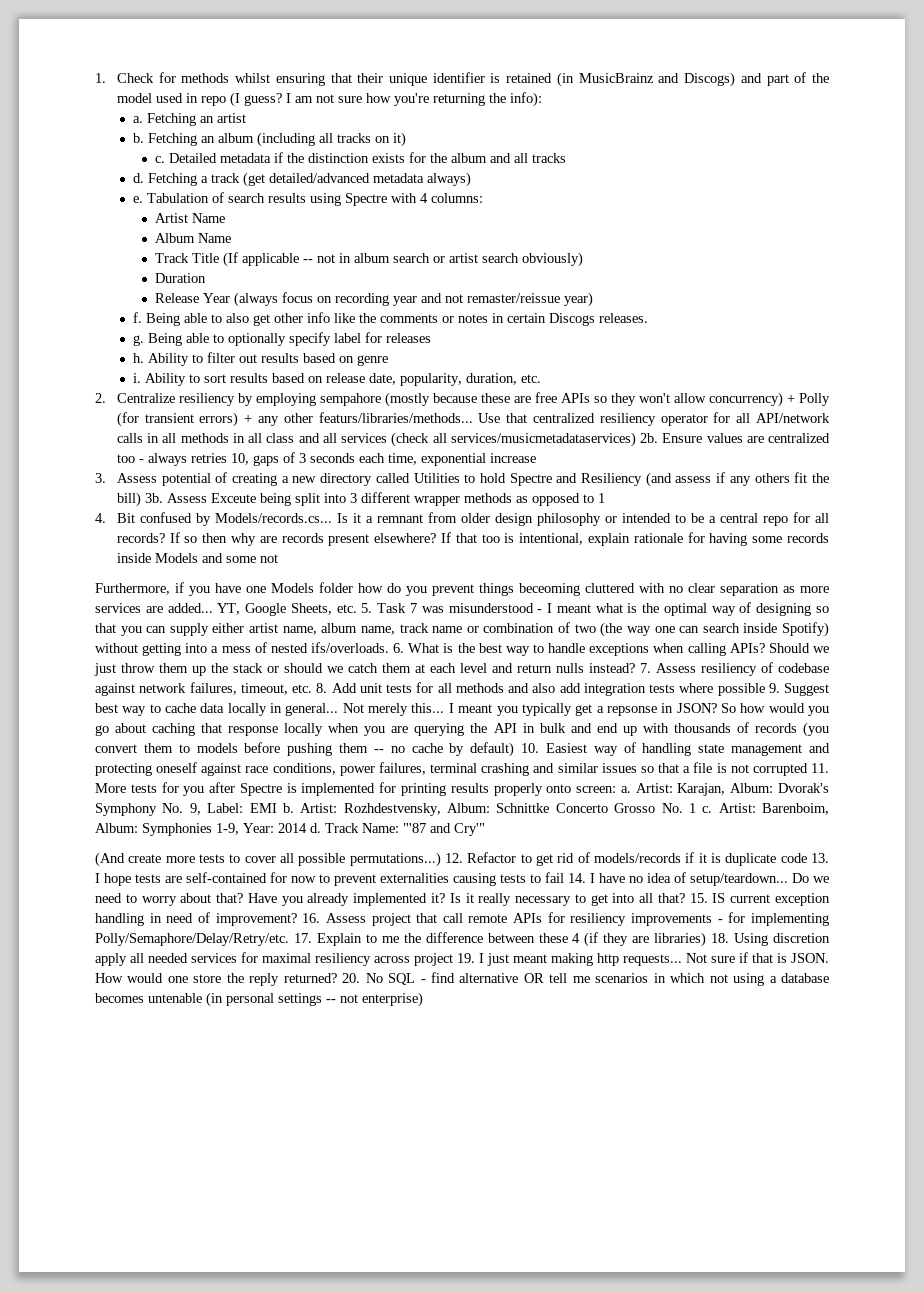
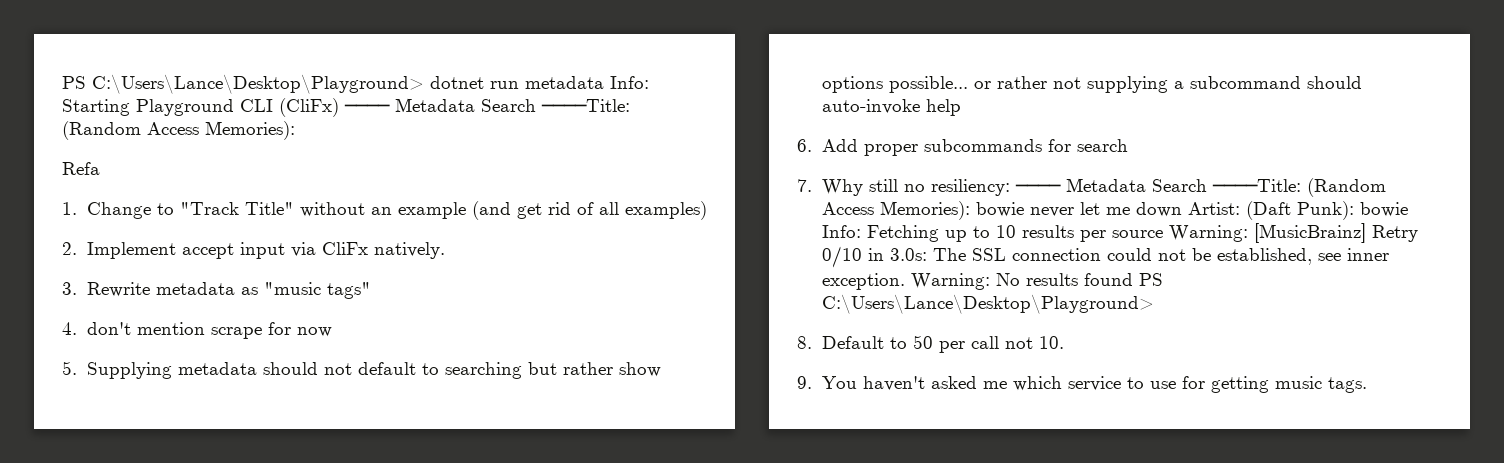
[95,72,829,87] [116,92,542,107] [132,113,246,126] [132,132,406,147] [154,152,566,163] [132,172,471,187] [132,192,483,206] [154,213,225,223] [154,233,231,243] [154,252,583,267] [154,273,206,283] [154,292,593,307] [132,312,648,326] [132,332,431,346] [132,352,388,366] [132,373,541,386] [95,392,830,407] [116,412,830,427] [116,432,831,447] [116,452,536,466] [95,472,829,487] [116,492,605,507] [95,512,830,526] [116,532,829,546] [116,553,278,563] [95,582,829,596] [95,602,829,616] [95,622,829,637] [95,642,829,656] [94,662,829,676] [95,682,829,696] [95,703,829,716] [95,722,829,737] [95,742,831,757] [95,762,829,776] [95,782,830,796] [95,803,829,816] [95,823,485,836] [95,852,830,867] [95,872,829,886] [95,893,830,906] [95,912,829,926] [95,932,830,947] [95,952,829,966] [95,972,830,986] [95,992,423,1007] 1. Check for methods whilst ensuring that their unique identifier is retained (in MusicBrainz and Discogs) and part of the model used in repo (I guess? I am not sure how you're returning the info): // a. Fetching an artist // b. Fetching an album (including all tracks on it) // c. Detailed metadata if the distinction exists for the album and all tracks // d. Fetching a track (get detailed/advanced metadata always) // e. Tabulation of search results using Spectre with 4 columns: // Artist Name // Album Name // Track Title (If applicable -- not in album search or artist search obviously) // Duration // Release Year (always focus on recording year and not remaster/reissue year) // f. Being able to also get other info like the comments or notes in certain Discogs releases. // g. Being able to optionally specify label for releases // h. Ability to filter out results based on genre // i. Ability to sort results based on release date, popularity, duration, etc. // 2. Centralize resiliency by employing sempahore (mostly because these are free APIs so they won't allow concurrency) + Polly (for transient errors) + any other featurs/libraries/methods... Use that centralized resiliency operator for all API/network calls in all methods in all class and all services (check all services/musicmetadataservices) 2b. Ensure values are centralized too - always retries 10, gaps of 3 seconds each time, exponential increase // 3. Assess potential of creating a new directory called Utilities to hold Spectre and Resiliency (and assess if any others fit the bill) 3b. Assess Exceute being split into 3 different wrapper methods as opposed to 1 // 4. Bit confused by Models/records.cs... Is it a remnant from older design philosophy or intended to be a central repo for all records? If so then why are records present elsewhere? If that too is intentional, explain rationale for having some records inside Models and some not // Furthermore, if you have one Models folder how do you prevent things beceoming cluttered with no clear separation as more services are added... YT, Google Sheets, etc. 5. Task 7 was misunderstood - I meant what is the optimal way of designing so that you can supply either artist name, album name, track name or combination of two (the way one can search inside Spotify) without getting into a mess of nested ifs/overloads. 6. What is the best way to handle exceptions when calling APIs? Should we just throw them up the stack or should we catch them at each level and return nulls instead? 7. Assess resiliency of codebase against network failures, timeout, etc. 8. Add unit tests for all methods and also add integration tests where possible 9. Suggest best way to cache data locally in general... Not merely this... I meant you typically get a repsonse in JSON? So how would you go about caching that response locally when you are querying the API in bulk and end up with thousands of records (you convert them to models before pushing them -- no cache by default) 10. Easiest way of handling state management and protecting oneself against race conditions, power failures, terminal crashing and similar issues so that a file is not corrupted 11. More tests for you after Spectre is implemented for printing results properly onto screen: a. Artist: Karajan, Album: Dvorak's Symphony No. 9, Label: EMI b. Artist: Rozhdestvensky, Album: Schnittke Concerto Grosso No. 1 c. Artist: Barenboim, Album: Symphonies 1-9, Year: 2014 d. Track Name: "'87 and Cry'" // (And create more tests to cover all possible permutations...) 12. Refactor to get rid of models/records if it is duplicate code 13. I hope tests are self-contained for now to prevent externalities causing tests to fail 14. I have no idea of setup/teardown... Do we need to worry about that? Have you already implemented it? Is it really necessary to get into all that? 15. IS current exception handling in need of improvement? 16. Assess project that call remote APIs for resiliency improvements - for implementing Polly/Semaphore/Delay/Retry/etc. 17. Explain to me the difference between these 4 (if they are libraries) 18. Using discretion apply all needed services for maximal resiliency across project 19. I just meant making http requests... Not sure if that is JSON. How would one store the reply returned? 20. No SQL - find alternative OR tell me scenarios in which not using a database becomes untenable (in personal settings -- not enterprise) -> [62,74,649,94] [62,98,630,117] [62,121,295,140] [62,162,100,175] [62,201,707,220] [62,242,445,259] [62,282,371,299] [62,322,332,339] [62,361,661,379] [821,76,1362,93] [821,99,961,116] [797,139,1128,156] [797,178,1386,197] [821,201,1408,220] [821,223,1418,243] [821,246,1389,268] [821,273,1163,290] [821,294,1154,314] [797,335,1064,353] [797,376,1367,393] PS C:\Users\Lance\Desktop\Playground> dotnet run metadata Info: Starting Playground CLI (CliFx) ──── Metadata Search ────Title: (Random Access Memories): // Refa // 1. Change to "Track Title" without an example (and get rid of all examples) // 2. Implement accept input via CliFx natively. // 3. Rewrite metadata as "music tags" // 4. don't mention scrape for now // 5. Supplying metadata should not default to searching but rather show options possible... or rather not supplying a subcommand should auto-invoke help // 6. Add proper subcommands for search // 7. Why still no resiliency: ──── Metadata Search ────Title: (Random Access Memories): bowie never let me down Artist: (Daft Punk): bowie Info: Fetching up to 10 results per source Warning: [MusicBrainz] Retry 0/10 in 3.0s: The SSL connection could not be established, see inner exception. Warning: No results found PS C:\Users\Lance\Desktop\Playground> // 8. Default to 50 per call not 10. // 9. You haven't asked me which service to use for getting music tags.

